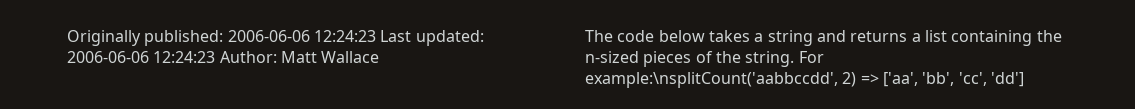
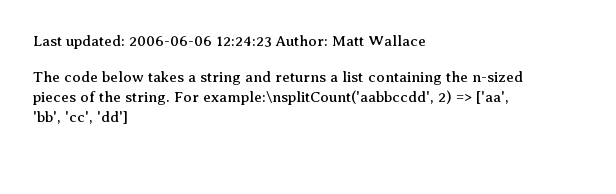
[67,30,376,46] Originally published: 2006-06-06 12:24:23 -> (33, 41) none

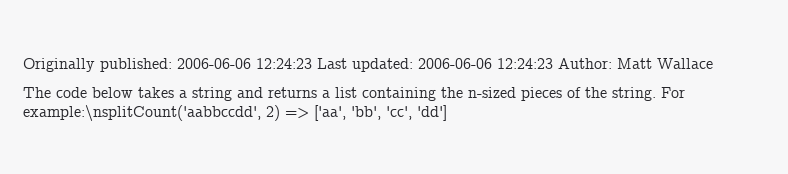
(33, 41) none -> [23,58,312,72] Originally published: 2006-06-06 12:24:23

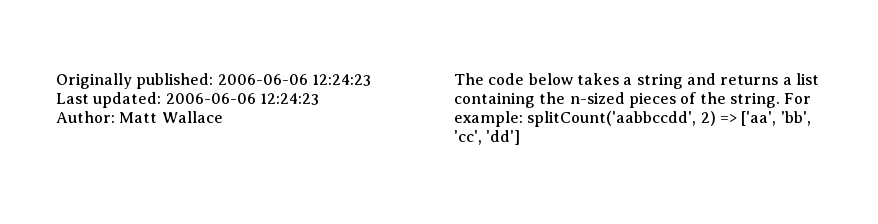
(312, 63) none -> (371, 80) //
(553, 63) none -> (319, 99) //
[23,105,261,121] example:\nsplitCount('aabbccdd', -> [454,111,697,127] example: splitCount('aabbccdd',

